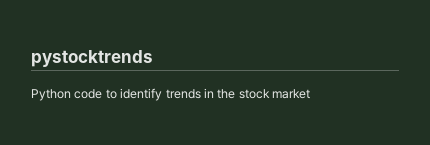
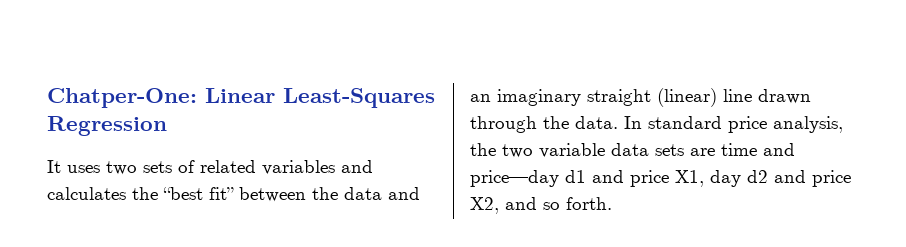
[31,50,153,67] [31,88,310,101] pystocktrends // Python code to identify trends in the stock market -> [47,88,435,108] [47,116,167,136] [47,160,373,175] [47,187,420,202] [470,88,811,107] [470,116,843,133] [470,143,795,158] [470,170,851,187] [470,197,612,214] Chatper-One: Linear Least-Squares Regression // It uses two sets of related variables and calculates the “best fit” between the data and an imaginary straight (linear) line drawn through the data. In standard price analysis, the two variable data sets are time and price—day d1 and price X1, day d2 and price X2, and so forth.

